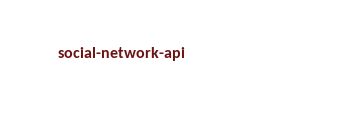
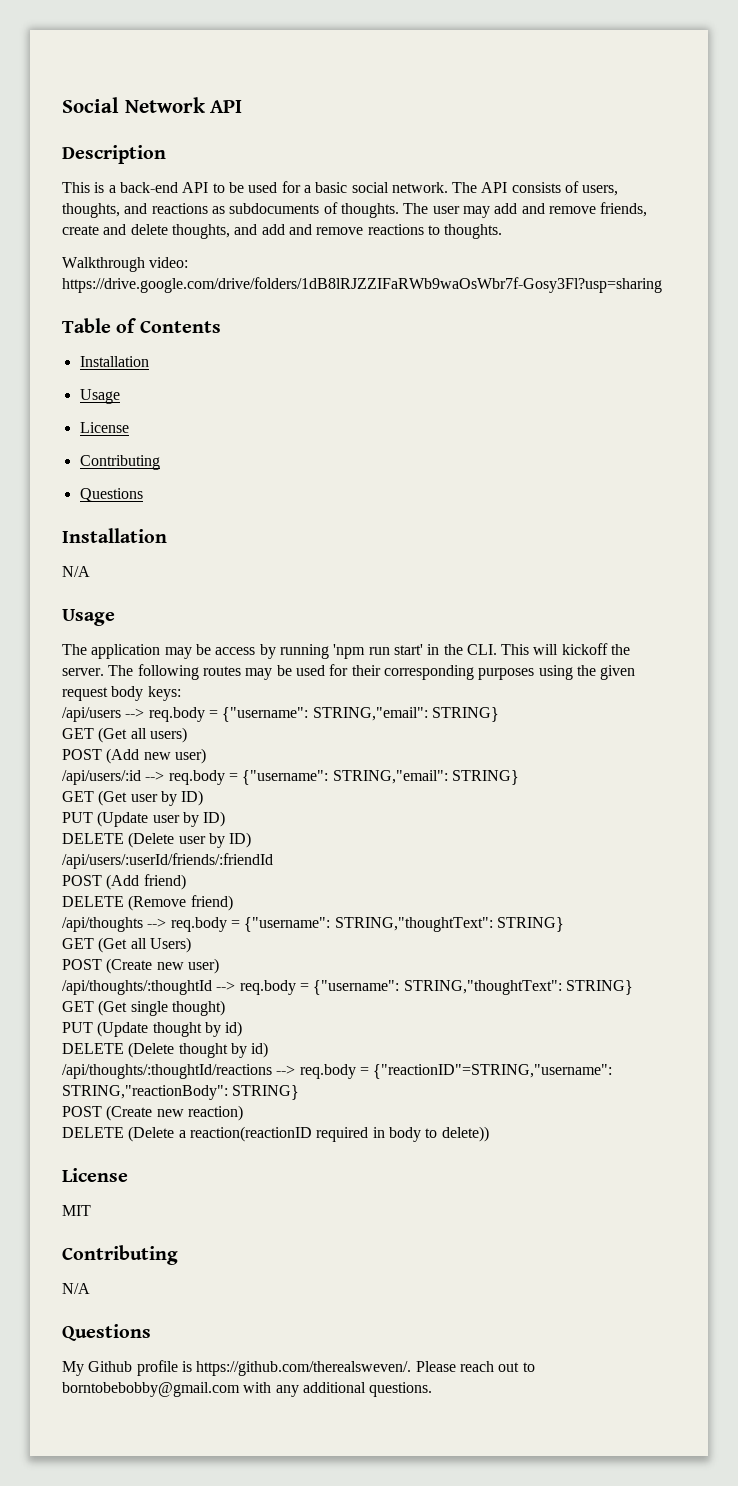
[58,47,185,61] social-network-api -> [62,97,243,113] [62,145,166,164] [62,181,619,196] [62,202,648,218] [62,224,503,239] [62,257,189,272] [62,277,662,293] [62,318,221,333] [79,356,149,367] [79,389,120,404] [79,422,129,433] [79,455,160,470] [79,488,143,502] [62,528,167,543] [62,566,90,577] [62,609,115,626] [62,643,631,659] [62,664,636,680] [62,686,181,701] [62,707,499,722] [62,727,187,743] [62,748,206,764] [62,770,519,785] [62,790,204,806] [62,811,226,827] [62,832,252,848] [62,853,273,869] [62,874,186,890] [62,895,233,911] [62,917,564,932] [62,937,191,953] [62,958,219,974] [62,980,633,995] [62,1000,225,1016] [62,1021,243,1037] [62,1042,269,1058] [62,1064,613,1079] [62,1085,300,1100] [62,1105,243,1121] [62,1126,489,1142] [62,1168,128,1182] [62,1205,91,1216] [62,1245,178,1265] [62,1283,90,1294] [62,1324,151,1341] [62,1360,535,1376] [62,1382,433,1397] Social Network API // Description // This is a back-end API to be used for a basic social network. The API consists of users, thoughts, and reactions as subdocuments of thoughts. The user may add and remove friends, create and delete thoughts, and add and remove reactions to thoughts. // Walkthrough video: https://drive.google.com/drive/folders/1dB8lRJZZIFaRWb9waOsWbr7f-Gosy3Fl?usp=sharing // Table of Contents // Installation // Usage // License // Contributing // Questions // Installation // N/A // Usage // The application may be access by running 'npm run start' in the CLI. This will kickoff the server. The following routes may be used for their corresponding purposes using the given request body keys: // /api/users --> req.body = {"username": STRING,"email": STRING} // GET (Get all users) // POST (Add new user) // /api/users/:id --> req.body = {"username": STRING,"email": STRING} // GET (Get user by ID) // PUT (Update user by ID) // DELETE (Delete user by ID) // /api/users/:userId/friends/:friendId // POST (Add friend) // DELETE (Remove friend) // /api/thoughts --> req.body = {"username": STRING,"thoughtText": STRING} // GET (Get all Users) // POST (Create new user) // /api/thoughts/:thoughtId --> req.body = {"username": STRING,"thoughtText": STRING} // GET (Get single thought) // PUT (Update thought by id) // DELETE (Delete thought by id) // /api/thoughts/:thoughtId/reactions --> req.body = {"reactionID"=STRING,"username": STRING,"reactionBody": STRING} // POST (Create new reaction) // DELETE (Delete a reaction(reactionID required in body to delete)) // License // MIT // Contributing // N/A // Questions // My Github profile is https://github.com/therealsweven/. Please reach out to borntobebobby@gmail.com with any additional questions.

